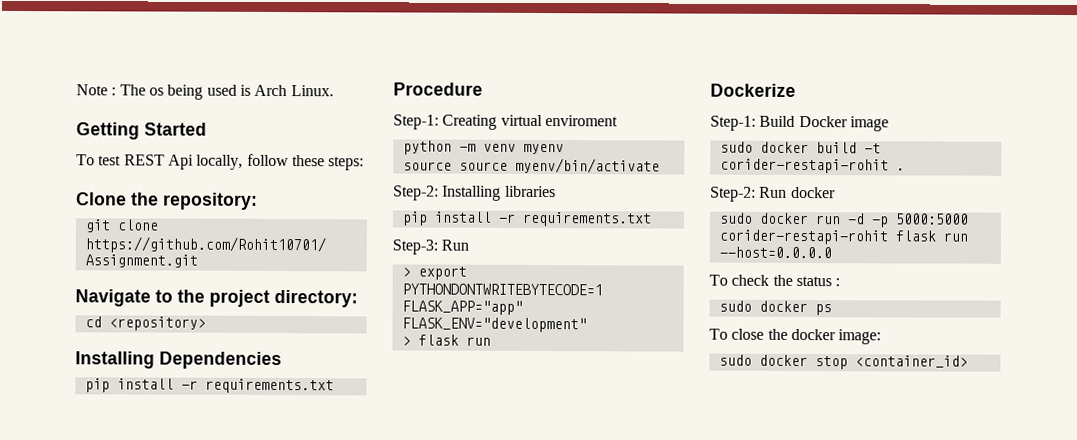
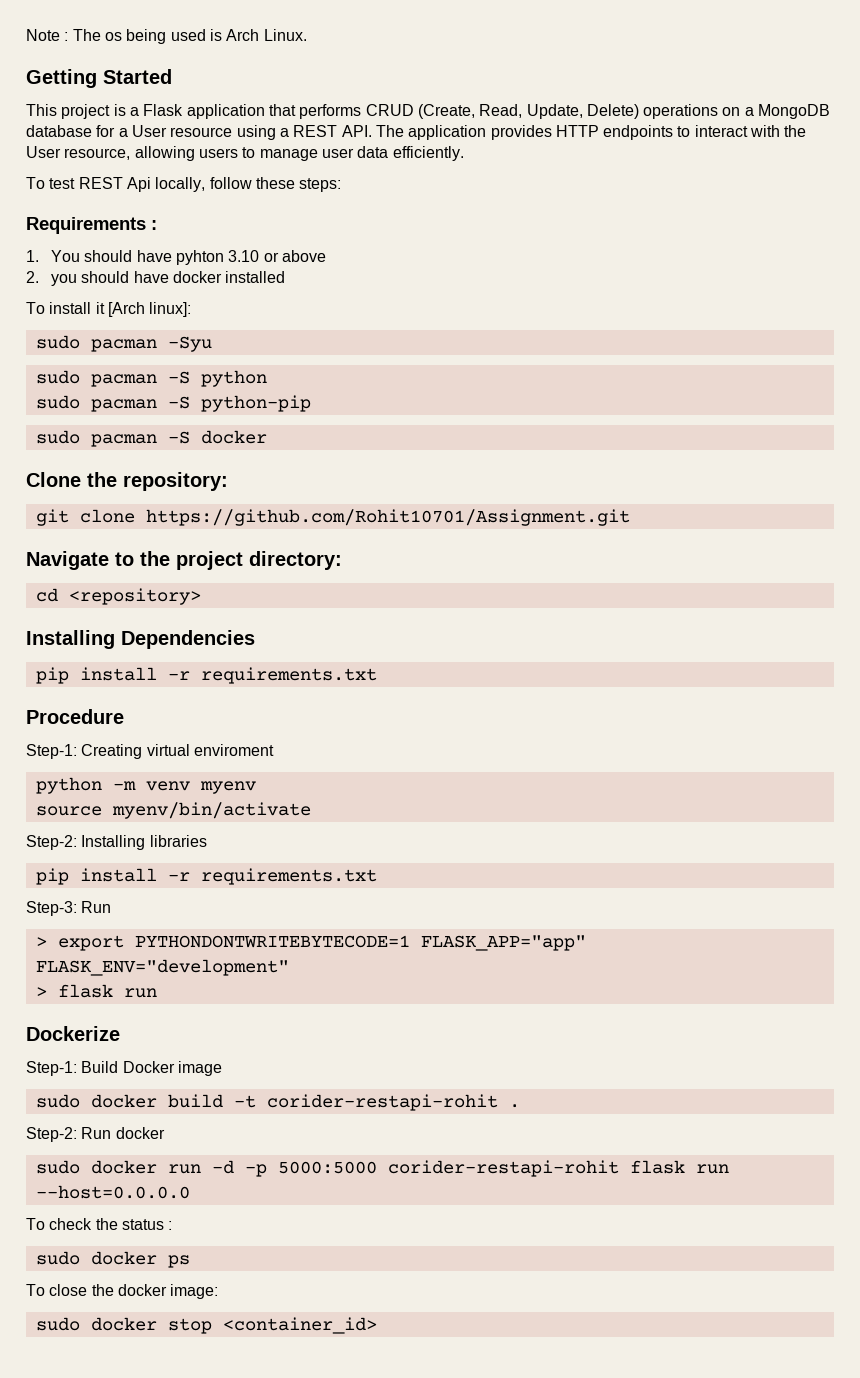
(207, 129) none -> [26,104,831,119] [26,125,807,140] [26,146,464,161] // This project is a Flask application that performs CRUD (Create, Read, Update, Delete) operations on a MongoDB database for a User resource using a REST API. The application provides HTTP endpoints to interact with the User resource, allowing users to manage user data efficiently.
(365, 163) none -> [26,217,157,234] [26,250,326,265] [26,271,286,286] [26,302,192,317] [35,335,212,352] [35,370,267,387] [35,395,311,412] [35,430,267,447] // Requirements : // 1. You should have pyhton 3.10 or above // 2. you should have docker installed // To install it [Arch linux]: // sudo pacman -Syu // sudo pacman -S python // sudo pacman -S python-pip // sudo pacman -S docker
[458,161,508,171] source -> (102, 811) none

